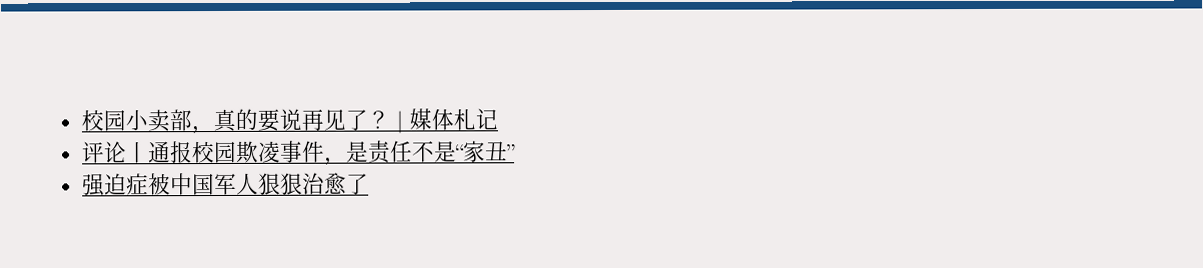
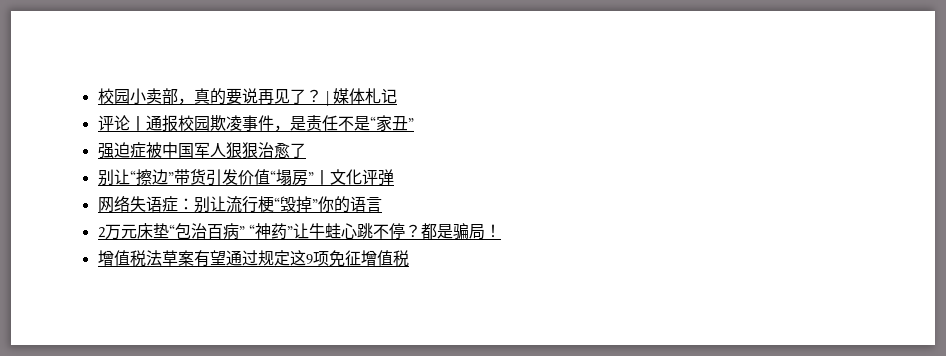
(369, 184) none -> [97,169,394,186] [97,195,382,213] [97,223,501,240] [97,250,409,267] // 别让“擦边”带货引发价值“塌房”丨文化评弹 // 网络失语症：别让流行梗“毁掉”你的语言 // 2万元床垫“包治百病” “神药”让牛蛙心跳不停？都是骗局！ // 增值税法草案有望通过规定这9项免征增值税

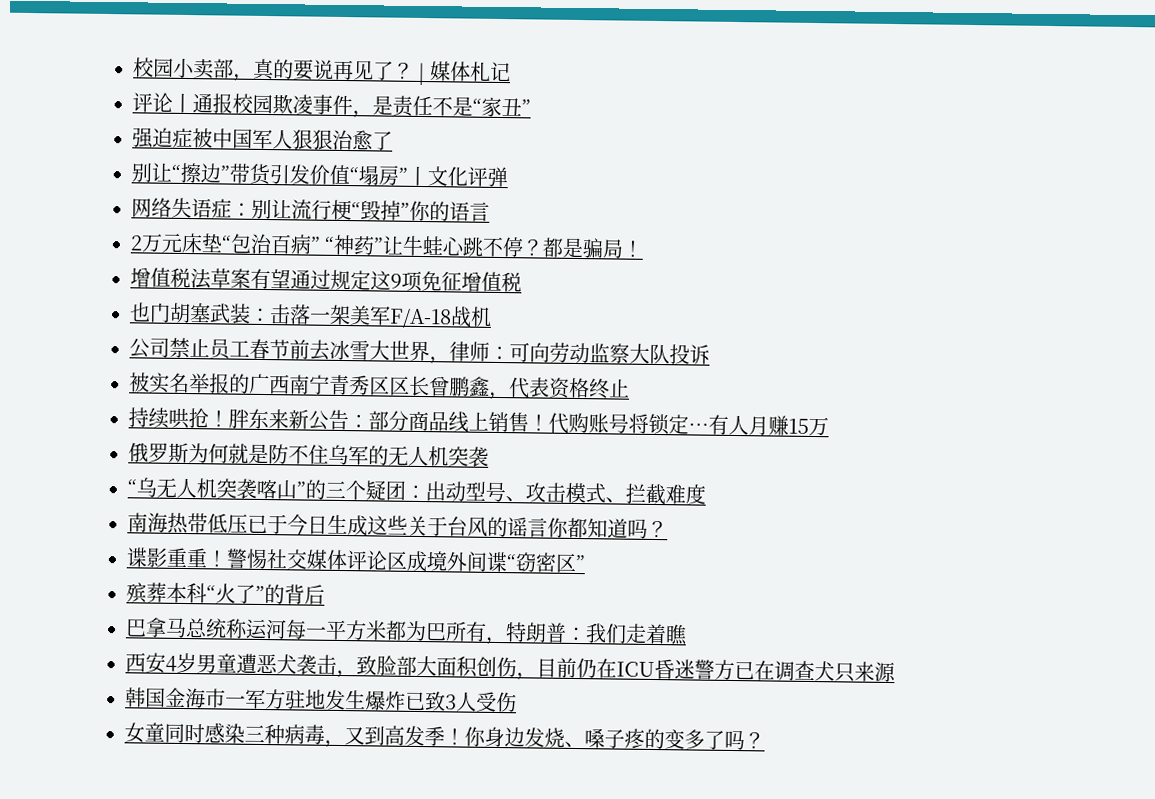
(409, 258) none -> [129,302,492,329] [129,337,710,365] [129,372,630,401] [128,407,829,437] [128,442,489,467] [127,477,706,506] [127,512,668,539] [126,547,586,573] [126,582,325,605] [125,617,688,646] [125,652,896,683] [125,687,517,713] [124,722,765,751] // 也门胡塞武装：击落一架美军F/A-18战机 // 公司禁止员工春节前去冰雪大世界，律师：可向劳动监察大队投诉 // 被实名举报的广西南宁青秀区区长曾鹏鑫，代表资格终止 // 持续哄抢！胖东来新公告：部分商品线上销售！代购账号将锁定…有人月赚15万 // 俄罗斯为何就是防不住乌军的无人机突袭 // “乌无人机突袭喀山”的三个疑团：出动型号、攻击模式、拦截难度 // 南海热带低压已于今日生成这些关于台风的谣言你都知道吗？ // 谍影重重！警惕社交媒体评论区成境外间谍“窃密区” // 殡葬本科“火了”的背后 // 巴拿马总统称运河每一平方米都为巴所有，特朗普：我们走着瞧 // 西安4岁男童遭恶犬袭击，致脸部大面积创伤，目前仍在ICU昏迷警方已在调查犬只来源 // 韩国金海市一军方驻地发生爆炸已致3人受伤 // 女童同时感染三种病毒，又到高发季！你身边发烧、嗓子疼的变多了吗？

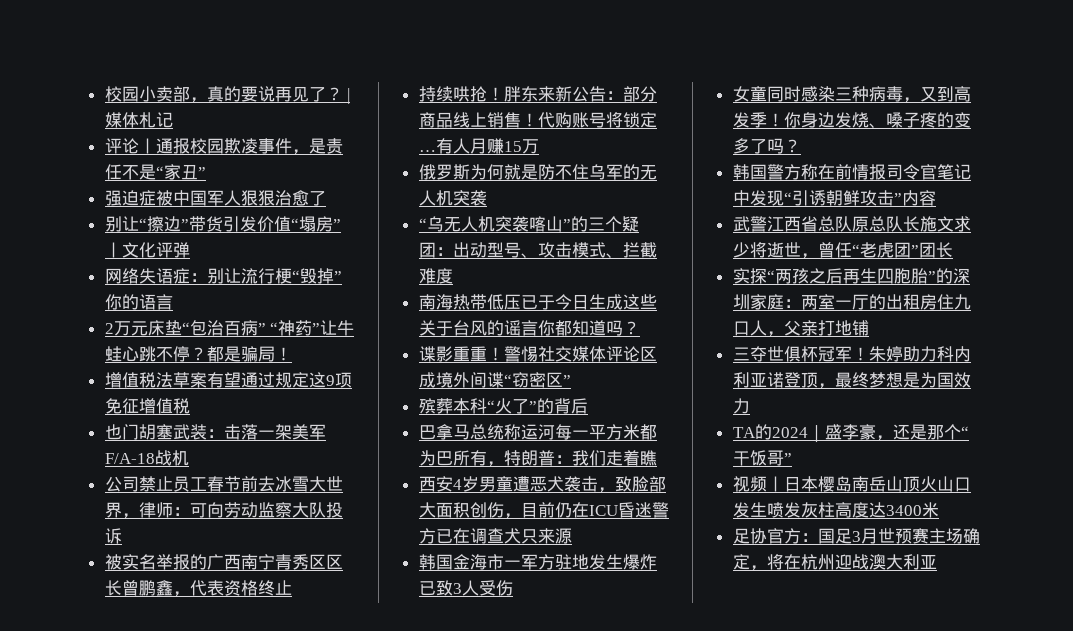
(765, 741) none -> [732,164,971,180] [732,190,936,206] [732,216,971,232] [732,242,953,259] [732,268,970,284] [732,294,971,310] [732,320,869,337] [732,346,971,362] [732,372,971,389] [732,398,750,414] [732,424,969,443] [732,450,792,466] [732,476,971,492] [732,502,939,518] [732,528,980,544] [732,554,937,571] // 韩国警方称在前情报司令官笔记中发现“引诱朝鲜攻击”内容 // 武警江西省总队原总队长施文求少将逝世，曾任“老虎团”团长 // 实探“两孩之后再生四胞胎”的深圳家庭：两室一厅的出租房住九口人，父亲打地铺 // 三夺世俱杯冠军！朱婷助力科内利亚诺登顶，最终梦想是为国效力 // TA的2024｜盛李豪，还是那个“干饭哥” // 视频丨日本樱岛南岳山顶火山口发生喷发灰柱高度达3400米 // 足协官方：国足3月世预赛主场确定，将在杭州迎战澳大利亚

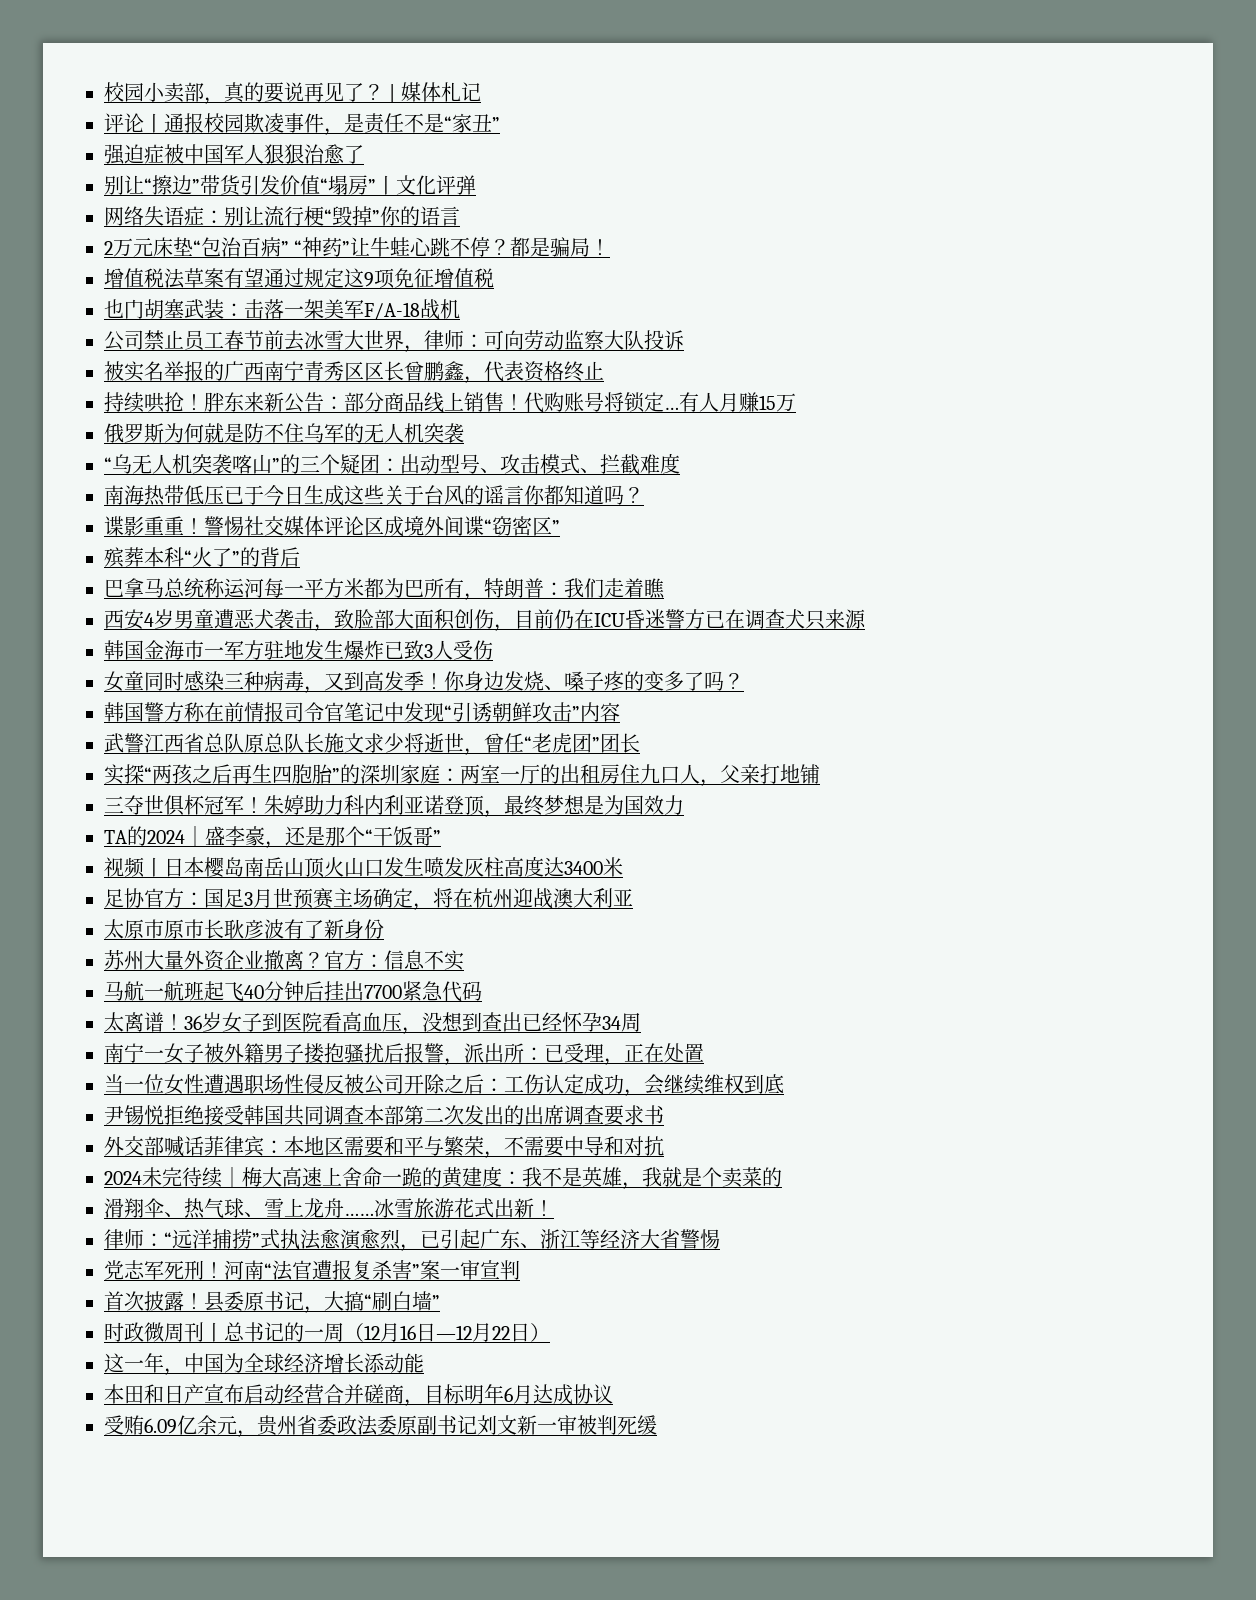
(937, 561) none -> [104,919,384,939] [104,949,464,971] [104,981,482,1002] [104,1012,641,1035] [104,1043,704,1066] [104,1074,784,1097] [104,1105,664,1126] [104,1136,664,1159] [104,1166,782,1190] [104,1198,554,1219] [104,1229,720,1252] [104,1260,520,1281] [104,1291,440,1314] [104,1322,550,1342] [104,1353,424,1376] [104,1384,613,1407] [104,1415,657,1438] // 太原市原市长耿彦波有了新身份 // 苏州大量外资企业撤离？官方：信息不实 // 马航一航班起飞40分钟后挂出7700紧急代码 // 太离谱！36岁女子到医院看高血压，没想到查出已经怀孕34周 // 南宁一女子被外籍男子搂抱骚扰后报警，派出所：已受理，正在处置 // 当一位女性遭遇职场性侵反被公司开除之后：工伤认定成功，会继续维权到底 // 尹锡悦拒绝接受韩国共同调查本部第二次发出的出席调查要求书 // 外交部喊话菲律宾：本地区需要和平与繁荣，不需要中导和对抗 // 2024未完待续｜梅大高速上舍命一跪的黄建度：我不是英雄，我就是个卖菜的 // 滑翔伞、热气球、雪上龙舟……冰雪旅游花式出新！ // 律师：“远洋捕捞”式执法愈演愈烈，已引起广东、浙江等经济大省警惕 // 党志军死刑！河南“法官遭报复杀害”案一审宣判 // 首次披露！县委原书记，大搞“刷白墙” // 时政微周刊丨总书记的一周（12月16日—12月22日） // 这一年，中国为全球经济增长添动能 // 本田和日产宣布启动经营合并磋商，目标明年6月达成协议 // 受贿6.09亿余元，贵州省委政法委原副书记刘文新一审被判死缓

